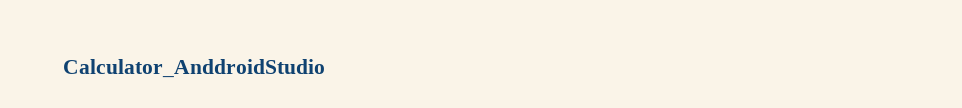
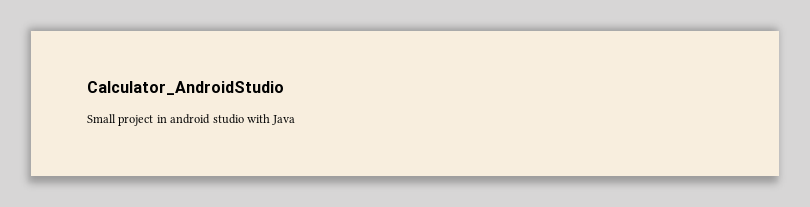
[63,59,325,78] Calculator_AnddroidStudio -> [87,81,284,95] [87,114,296,126] Calculator_AndroidStudio // Small project in android studio with Java

